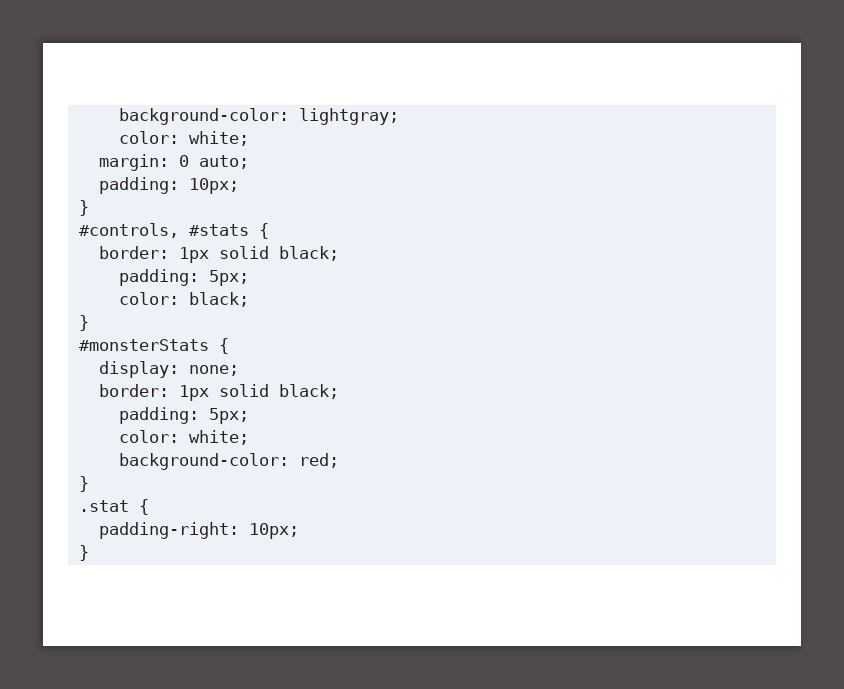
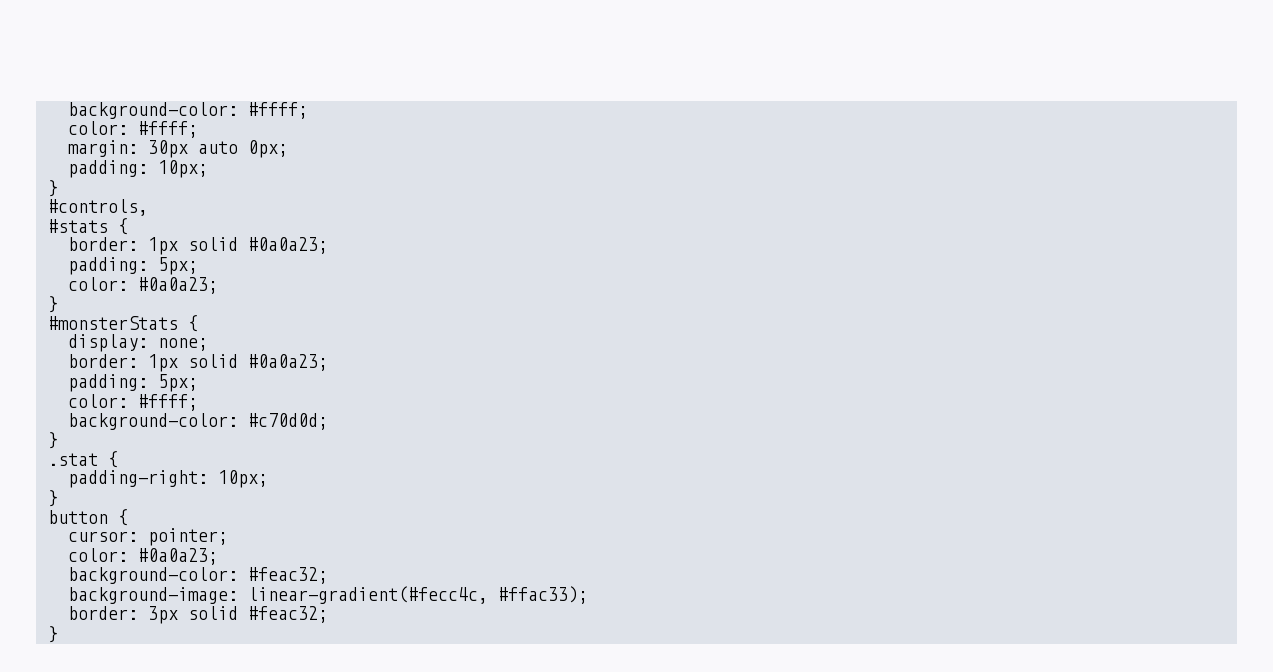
[118,108,399,125] [118,131,249,146] background-color: lightgray; // color: white; -> [68,102,309,119] [68,121,199,138] background-color: #ffff; // color: #ffff;
[178,155,249,169] 0 auto; -> [148,140,289,158] 30px auto 0px;
(179, 230) none -> (149, 207) //
[278,246,339,261] [118,269,249,286] [118,292,249,307] black; // padding: 5px; // color: black; -> [248,237,329,254] [68,257,199,275] [68,277,219,294] #0a0a23; // padding: 5px; // color: #0a0a23;
[278,384,339,399] [118,407,249,424] [118,430,249,445] [118,453,339,470] black; // padding: 5px; // color: white; // background-color: red; -> [248,354,329,371] [68,374,199,392] [68,394,199,411] [68,413,329,430] #0a0a23; // padding: 5px; // color: #ffff; // background-color: #c70d0d;
(89, 553) none -> [48,509,129,526] [68,528,229,546] [68,548,219,565] [68,567,329,584] [68,586,589,604] [68,606,329,624] [48,626,59,643] // button { // cursor: pointer; // color: #0a0a23; // background-color: #feac32; // background-image: linear-gradient(#fecc4c, #ffac33); // border: 3px solid #feac32; // }

